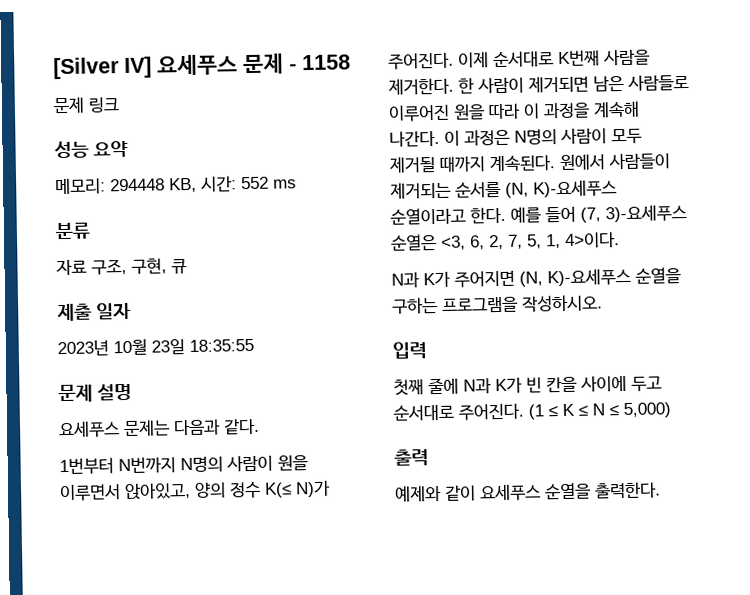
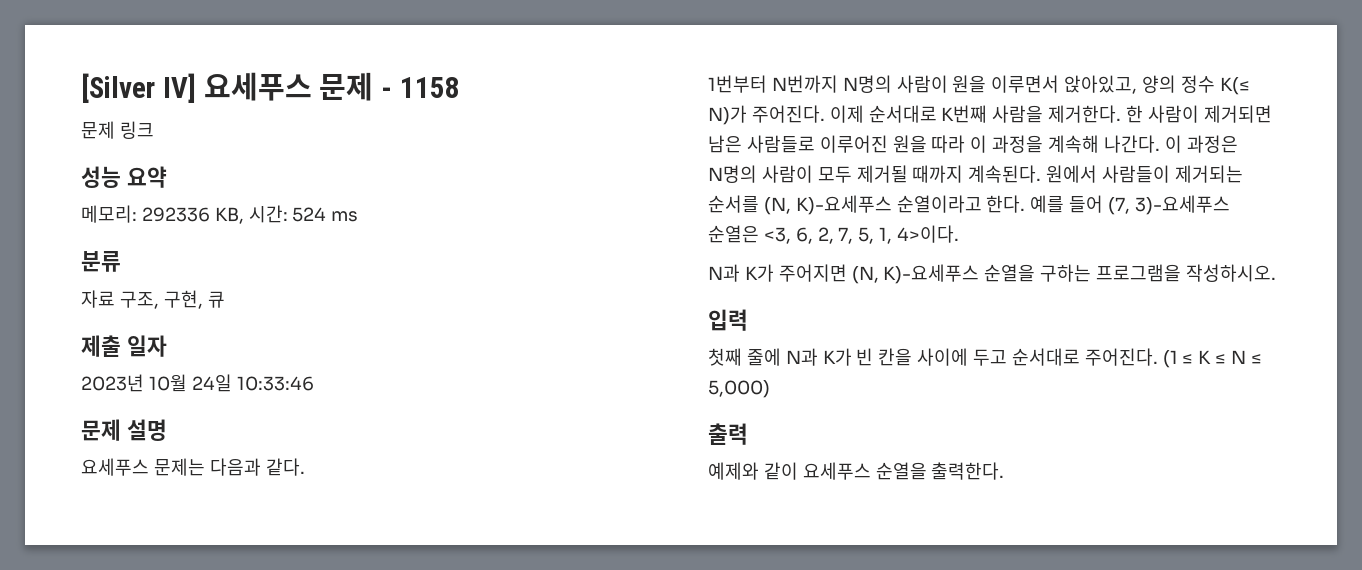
[110,178,165,192] 294448 -> [141,207,210,222] 292336
[241,176,269,190] 552 -> [292,207,327,222] 524
[151,338,254,355] 23일 18:35:55 -> [191,374,314,392] 24일 10:33:46

